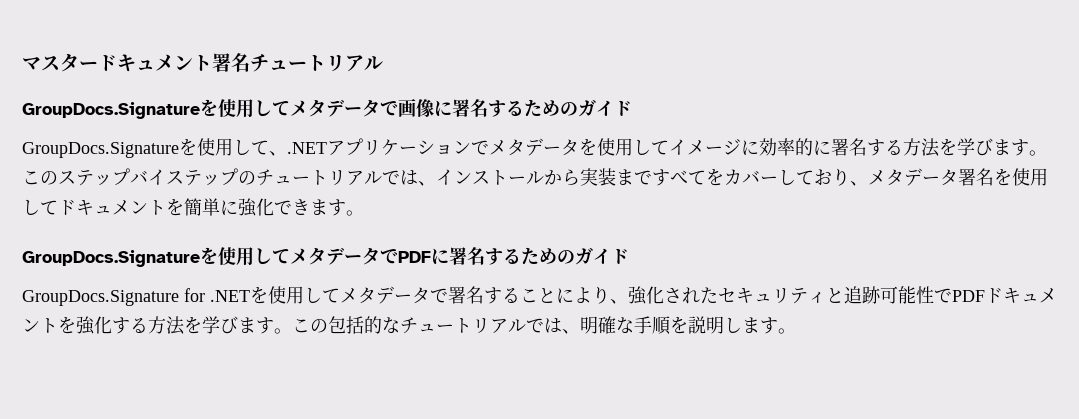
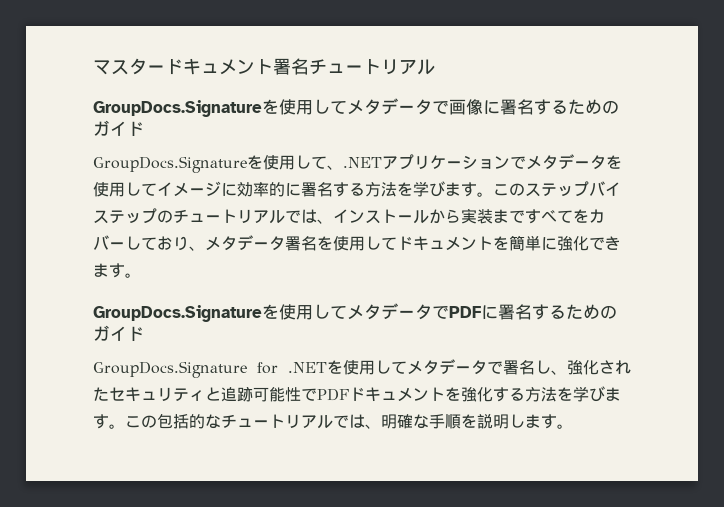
[484,286,610,304] することにより -> [535,360,551,374] し

